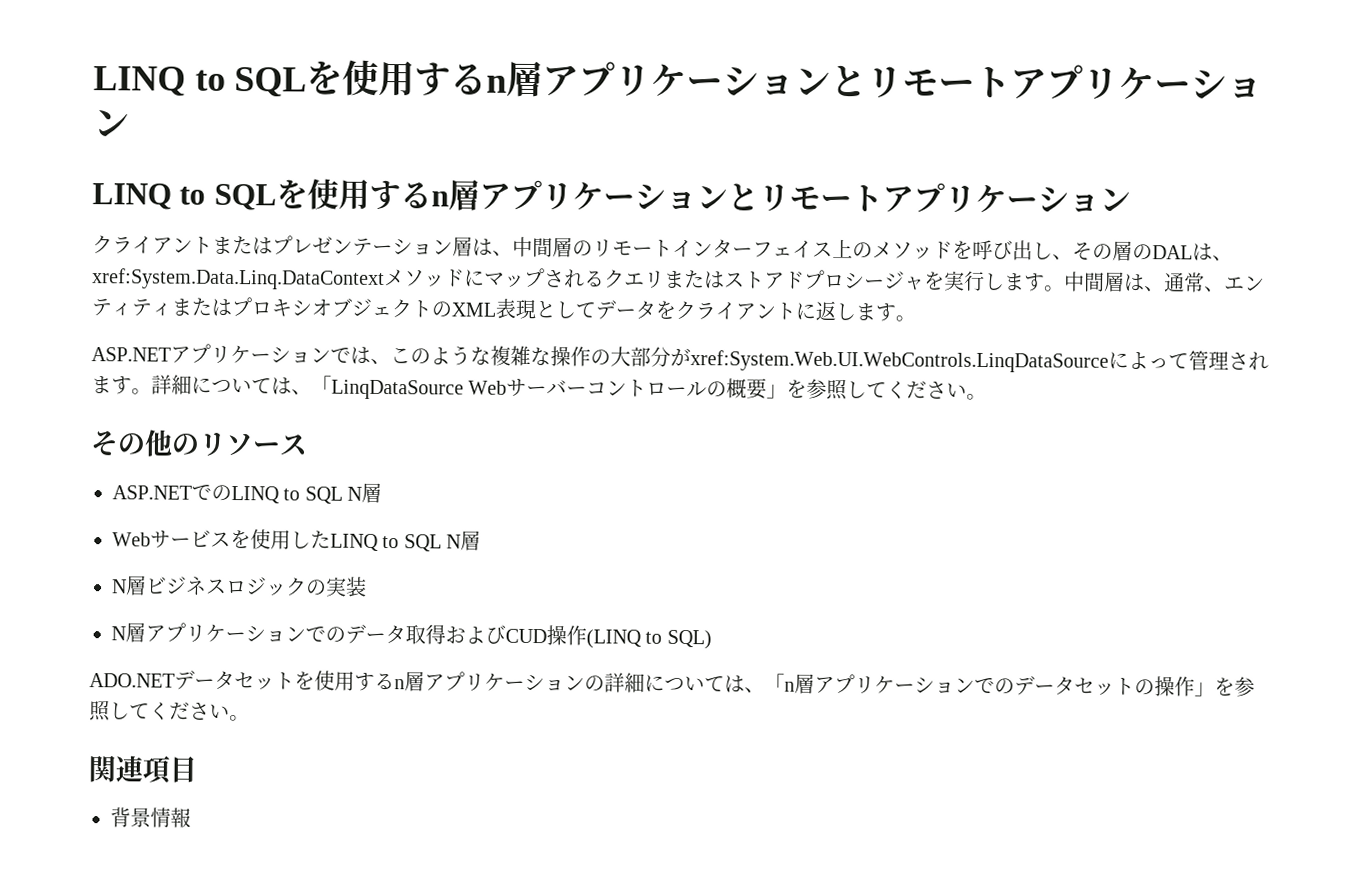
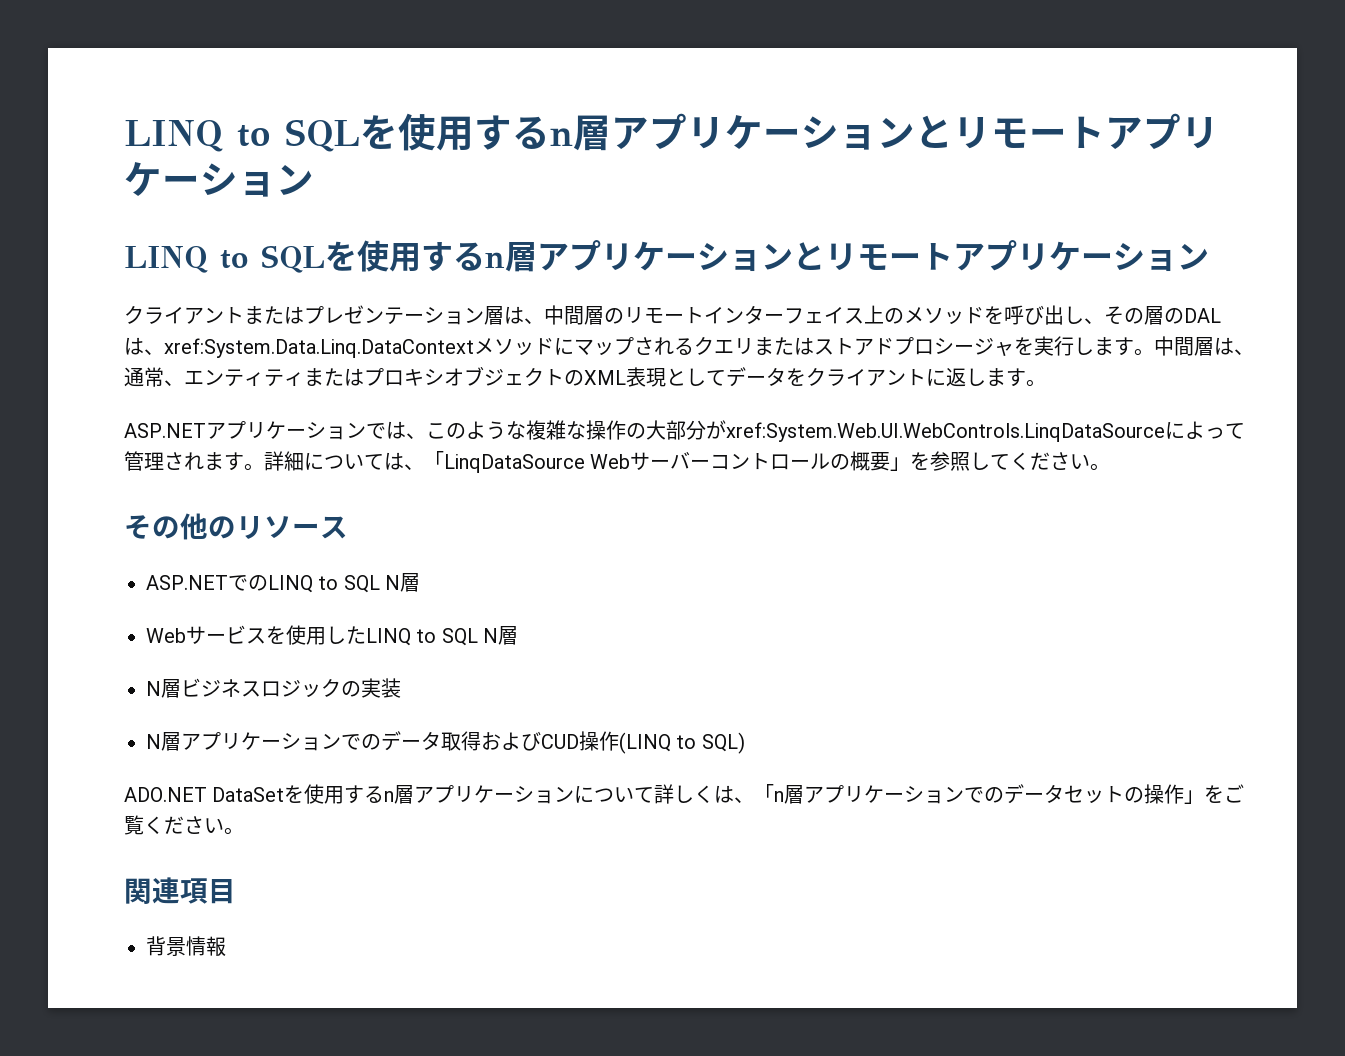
[174,669,725,693] データセットを使用するn層アプリケーションの詳細について -> [212,784,715,804] DataSetを使用するn層アプリケーションについて詳しく
[1234,676,1255,697] [89,700,150,722] 参照して -> [1224,784,1245,803] [124,815,144,835] ご覧

